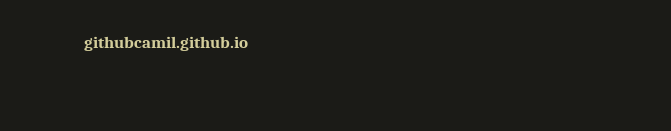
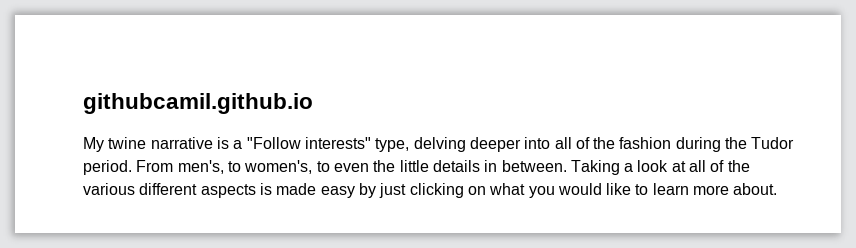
(248, 43) none -> [83,137,795,152] [83,160,750,175] [83,183,778,198] // My twine narrative is a "Follow interests" type, delving deeper into all of the fashion during the Tudor period. From men's, to women's, to even the little details in between. Taking a look at all of the various different aspects is made easy by just clicking on what you would like to learn more about.

